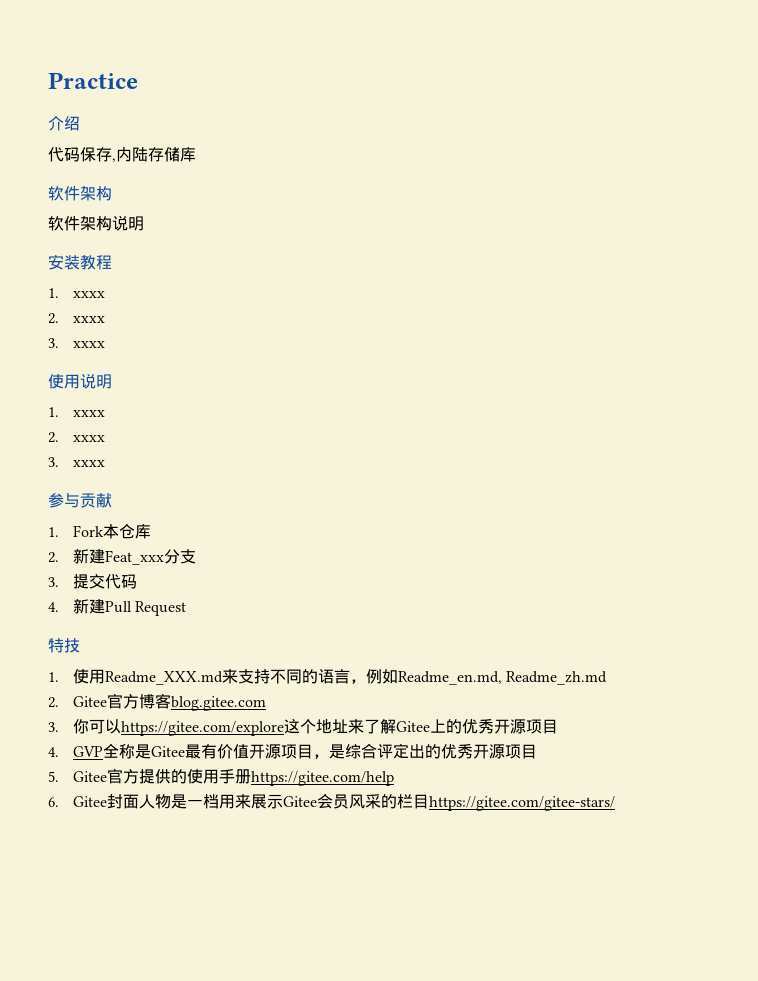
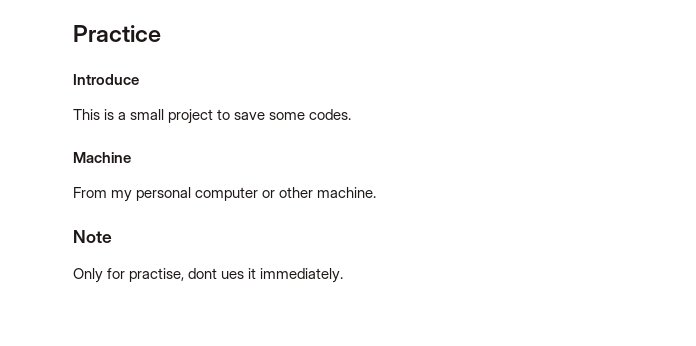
[48,116,80,131] [48,147,196,162] [48,185,112,201] [48,215,144,231] [48,254,112,270] [48,288,105,298] [48,313,105,324] [48,338,105,348] [48,373,112,389] [48,407,105,417] [48,432,105,443] [48,457,105,467] [48,493,112,508] [48,524,151,539] [48,548,196,565] [48,574,137,589] [48,598,186,616] [48,638,80,653] [48,669,607,685] [48,693,266,711] [48,719,558,736] [48,743,537,759] [48,768,394,786] [48,793,615,811] 介绍 // 代码保存,内陆存储库 // 软件架构 // 软件架构说明 // 安装教程 // 1. xxxx // 2. xxxx // 3. xxxx // 使用说明 // 1. xxxx // 2. xxxx // 3. xxxx // 参与贡献 // 1. Fork本仓库 // 2.新建Feat_xxx分支 // 3.提交代码 // 4.新建Pull Request // 特技 // 1.使用Readme_XXX.md来支持不同的语言，例如Readme_en.md, Readme_zh.md // 2. Gitee官方博客blog.gitee.com // 3.你可以https://gitee.com/explore这个地址来了解Gitee上的优秀开源项目 // 4. GVP全称是Gitee最有价值开源项目，是综合评定出的优秀开源项目 // 5. Gitee官方提供的使用手册https://gitee.com/help // 6. Gitee封面人物是一档用来展示Gitee会员风采的栏目https://gitee.com/gitee-stars/ -> [73,74,139,85] [73,109,352,124] [73,152,131,163] [73,187,377,202] [73,230,112,243] [73,268,344,283] Introduce // This is a small project to save some codes. // Machine // From my personal computer or other machine. // Note // Only for practise, dont ues it immediately.

